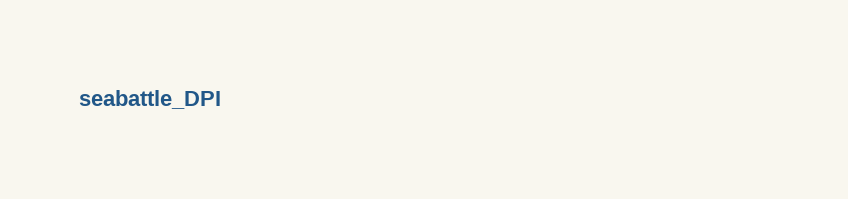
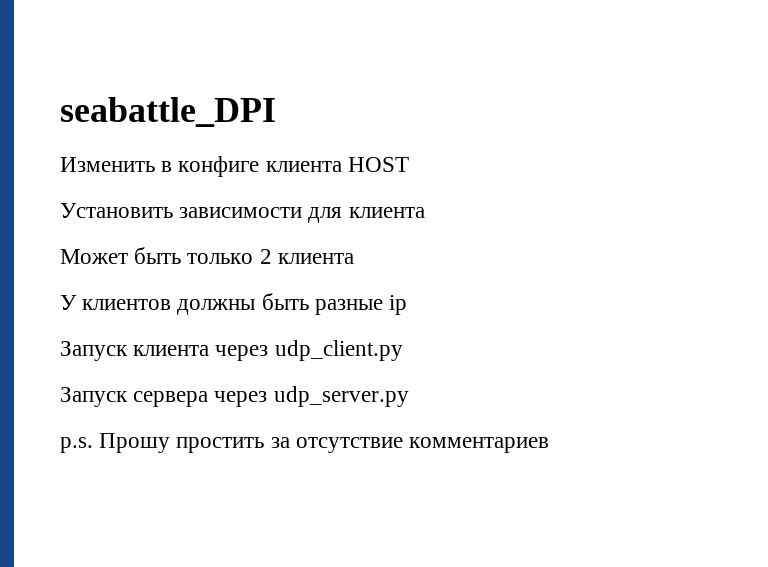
(221, 99) none -> [60,156,409,177] [60,203,425,223] [60,247,354,264] [60,293,408,315] [60,340,403,361] [60,386,409,407] [60,433,550,453] // Изменить в конфиге клиента HOST // Установить зависимости для клиента // Может быть только 2 клиента // У клиентов должны быть разные ip // Запуск клиента через udp_client.py // Запуск сервера через udp_server.py // p.s. Прошу простить за отсутствие комментариев

